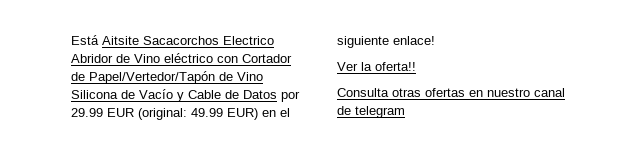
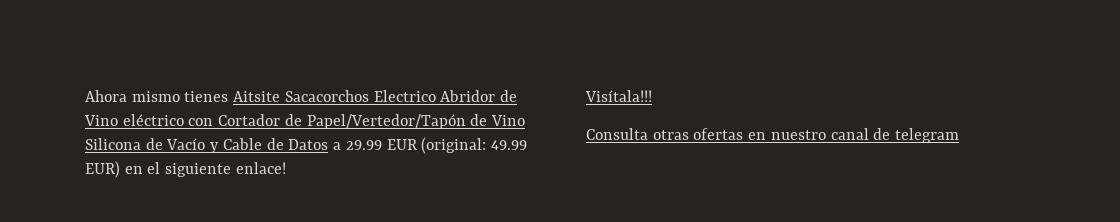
[71,35,99,45] Está -> [85,90,229,102] Ahora mismo tienes
[281,91,300,102] por -> [333,142,342,150] a
[337,62,416,71] Ver la oferta!! -> [585,90,652,102] Visítala!!!

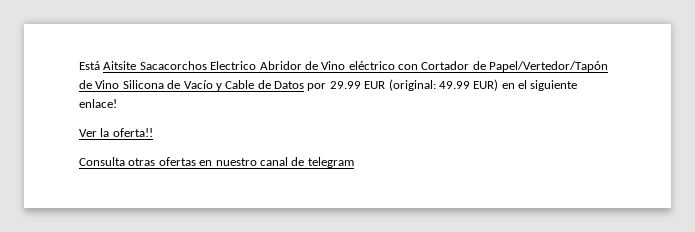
[85,90,229,102] Ahora mismo tienes -> [79,61,100,70] Está
[333,142,342,150] a -> [307,83,327,91] por
[585,90,652,102] Visítala!!! -> [79,128,153,137] Ver la oferta!!

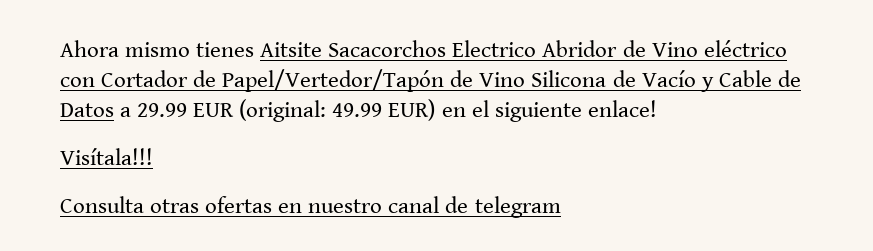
[79,61,100,70] Está -> [60,40,255,57] Ahora mismo tienes
[307,83,327,91] por -> [120,107,132,117] a
[79,128,153,137] Ver la oferta!! -> [60,148,153,165] Visítala!!!

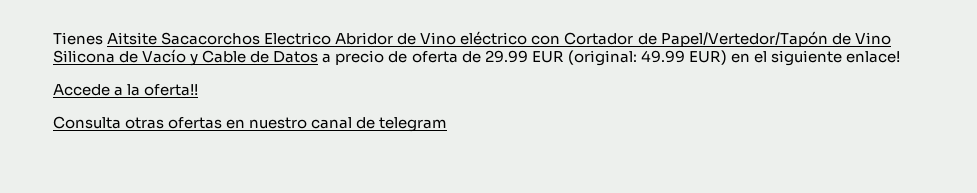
[60,40,255,57] Ahora mismo tienes -> [53,32,103,45] Tienes
(132, 112) none -> [335,50,481,65] precio de oferta de
[60,148,153,165] Visítala!!! -> [53,84,199,96] Accede a la oferta!!

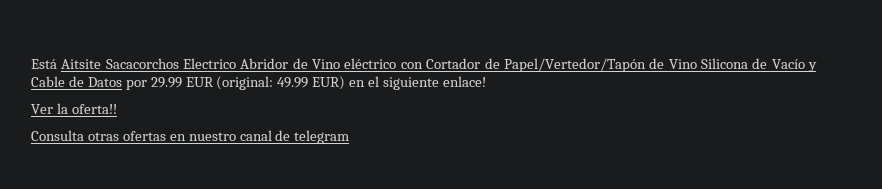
[53,32,103,45] Tienes -> [31,59,57,69] Está
[322,50,481,65] a precio de oferta de -> [125,80,147,90] por
[53,84,124,96] Accede a -> [31,104,53,114] Ver

